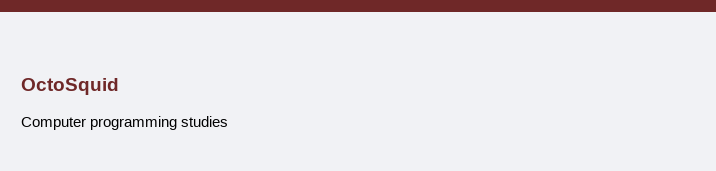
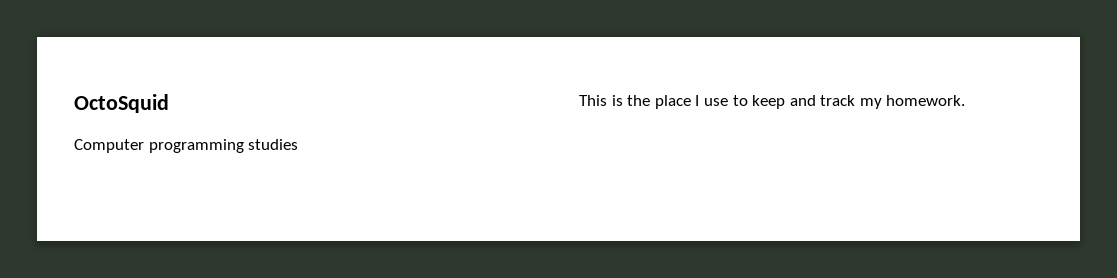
(229, 121) none -> [579,95,966,109] // This is the place I use to keep and track my homework.

